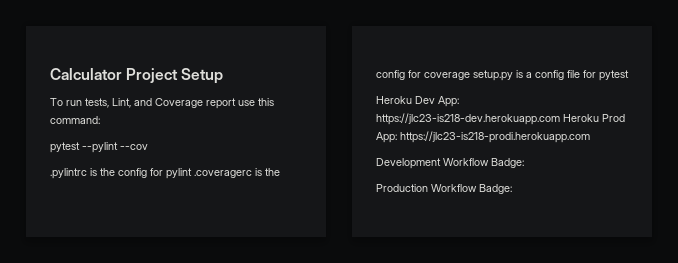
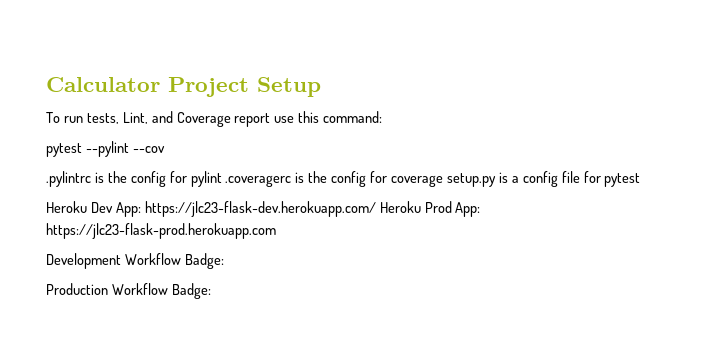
[376,113,560,125] https://jlc23-is218-dev.herokuapp.com -> [144,201,376,217] https://jlc23-flask-dev.herokuapp.com/
[400,131,590,143] https://jlc23-is218-prodi.herokuapp.com -> [46,223,276,239] https://jlc23-flask-prod.herokuapp.com

